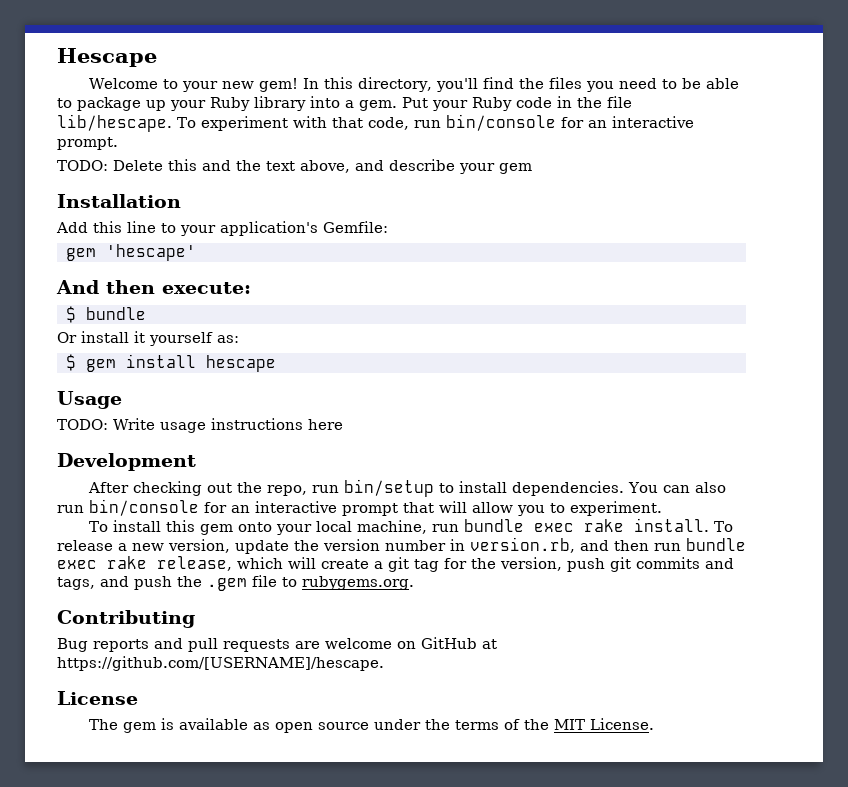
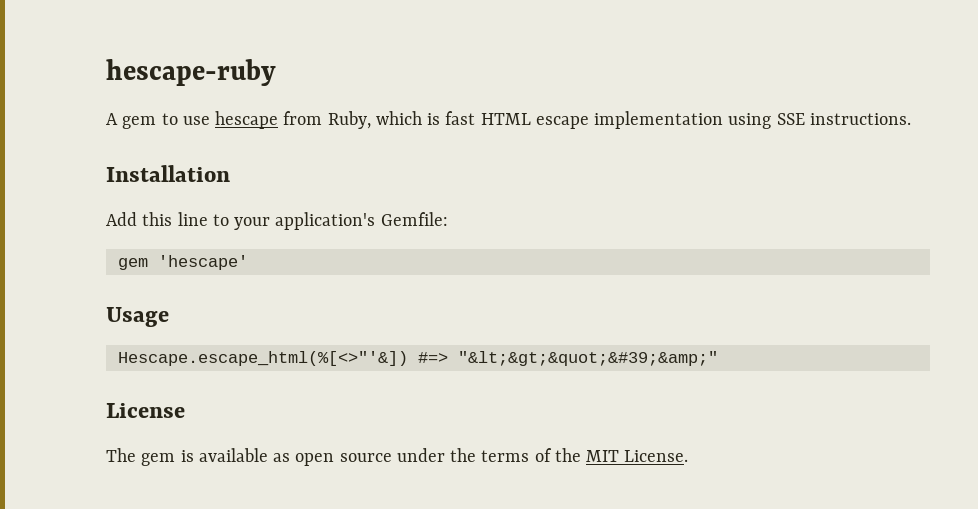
[57,48,157,67] [88,77,739,92] [57,96,632,111] [57,114,694,132] [57,137,118,150] [57,159,532,174] Hescape // Welcome to your new gem! In this directory, you'll find the files you need to be able to package up your Ruby library into a gem. Put your Ruby code in the file lib/hescape. To experiment with that code, run bin/console for an interactive prompt. // TODO: Delete this and the text above, and describe your gem -> [106,59,276,86] [106,111,911,129] hescape-ruby // A gem to use hescape from Ruby, which is fast HTML escape implementation using SSE instructions.
[56,280,251,294] [66,306,146,323] [57,331,239,346] [66,354,276,372] [57,391,122,409] [57,418,343,433] [57,453,196,471] [87,479,726,497] [57,499,662,516] [88,518,733,535] [57,537,746,554] [57,556,734,572] [57,575,414,591] [57,610,195,628] [57,637,497,652] [57,656,384,671] And then execute: // $ bundle // Or install it yourself as: // $ gem install hescape // Usage // TODO: Write usage instructions here // Development // After checking out the repo, run bin/setup to install dependencies. You can also run bin/console for an interactive prompt that will allow you to experiment. // To install this gem onto your local machine, run bundle exec rake install. To release a new version, update the version number in version.rb, and then run bundle exec rake release, which will create a git tag for the version, push git commits and tags, and push the .gem file to rubygems.org. // Contributing // Bug reports and pull requests are welcome on GitHub at https://github.com/[USERNAME]/hescape. -> [106,307,169,327] [117,351,718,366] Usage // Hescape.escape_html(%[<>"'&]) #=> "&lt;&gt;&quot;&#39;&amp;"

